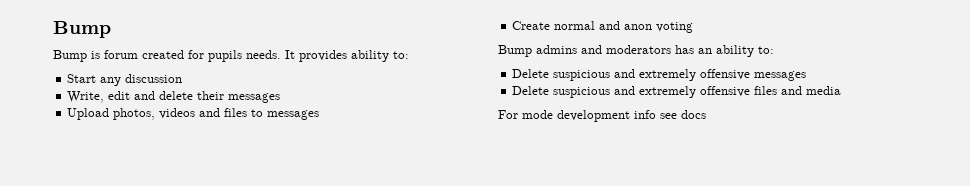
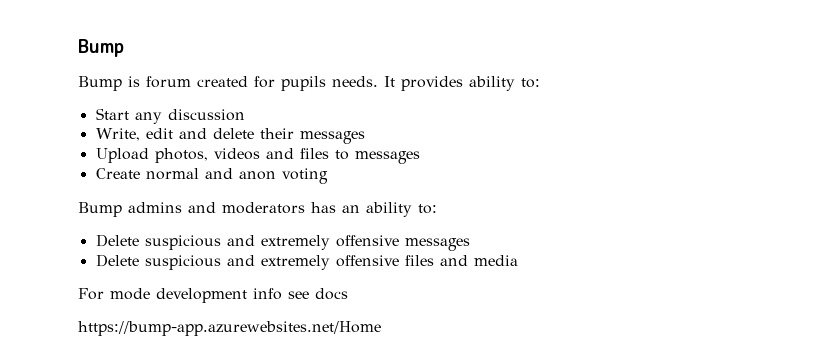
(706, 114) none -> [78,321,381,336] // https://bump-app.azurewebsites.net/Home

